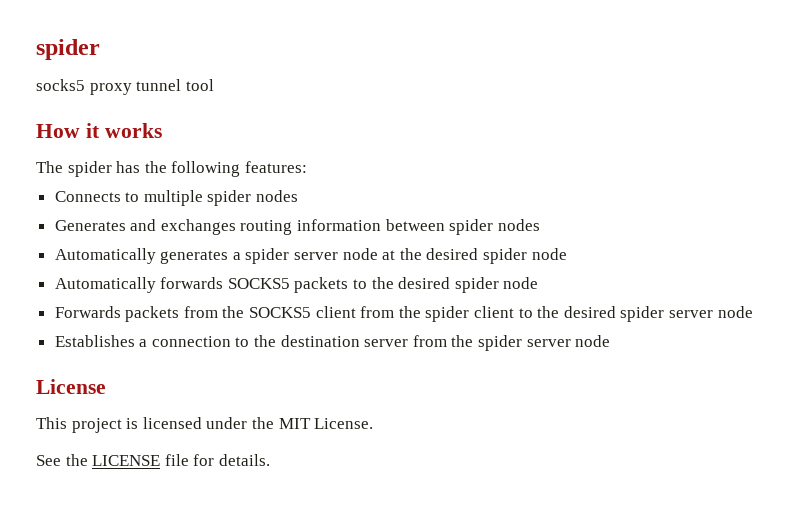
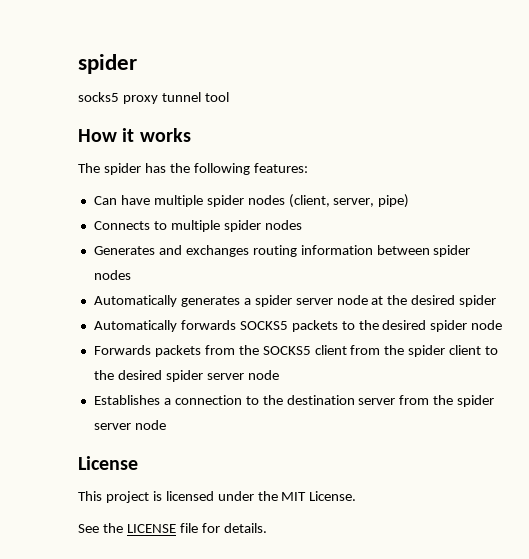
(307, 167) none -> [93,194,410,208] // Can have multiple spider nodes (client, server, pipe)
[531,248,567,260] node -> (497, 301) none

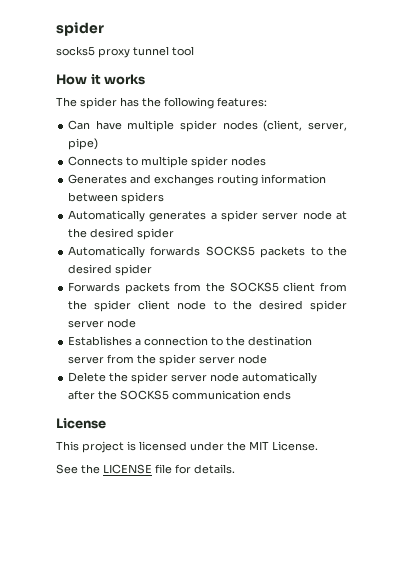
[433,245,471,257] [93,270,131,280] spider nodes -> [121,192,165,204] spiders
[471,320,503,330] node -> (153, 270) none
(482, 350) none -> [177,300,207,310] node
(166, 425) none -> [68,372,318,384] [68,390,292,400] // Delete the spider server node automatically after the SOCKS5 communication ends

